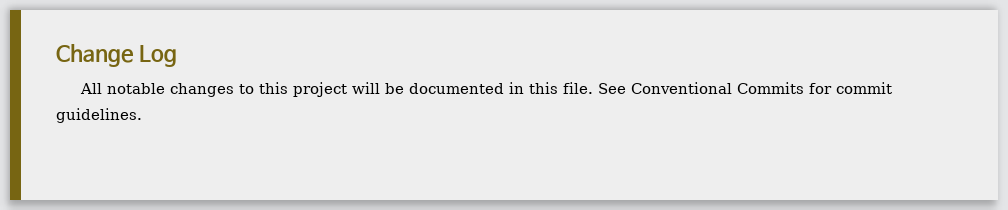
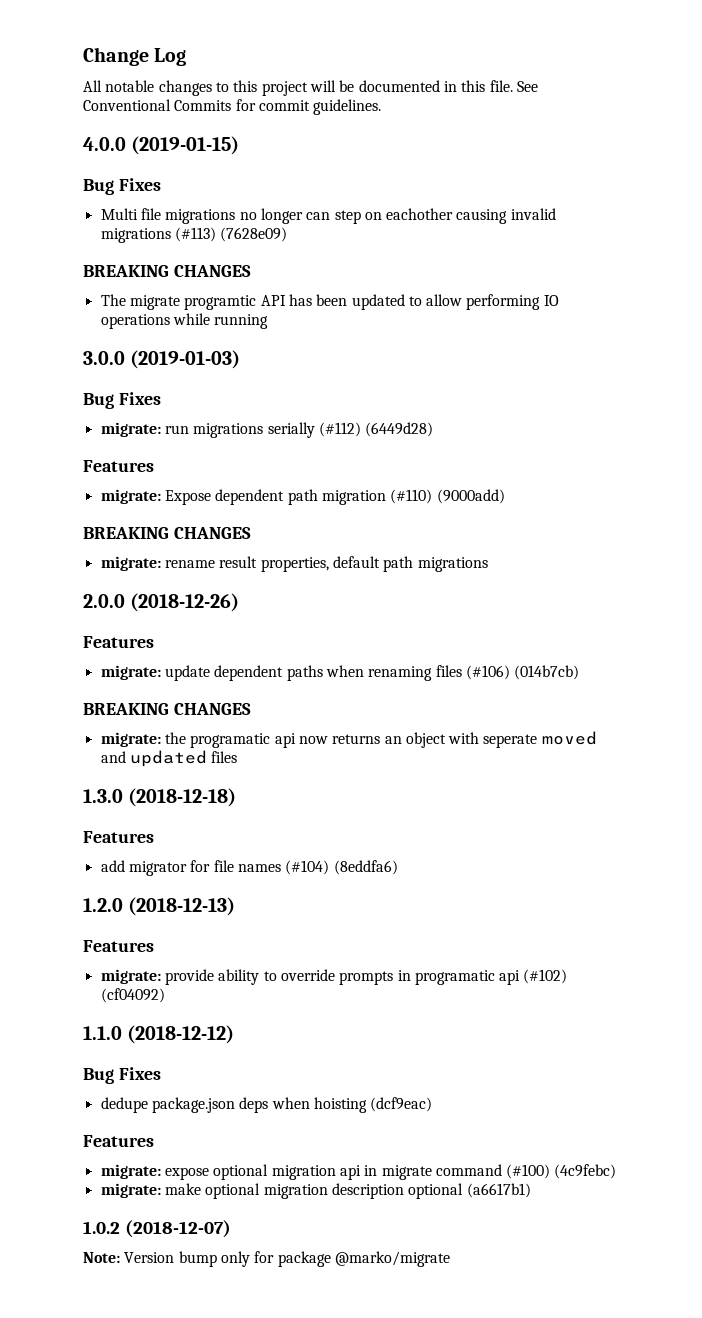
(142, 115) none -> [83,136,240,155] [83,178,161,195] [100,208,556,224] [100,227,288,243] [83,265,251,277] [100,294,559,310] [100,313,269,329] [83,350,241,369] [83,392,161,409] [100,422,434,438] [83,460,154,472] [100,489,505,505] [83,527,251,539] [100,556,488,572] [83,593,240,612] [83,636,154,648] [100,665,580,681] [83,703,251,715] [100,731,597,748] [100,750,238,767] [83,788,237,807] [83,831,154,843] [100,860,398,876] [83,897,236,916] [83,940,154,952] [100,969,568,985] [100,988,165,1003] [83,1025,235,1044] [83,1067,161,1084] [100,1097,433,1113] [83,1135,154,1147] [100,1164,617,1180] [100,1183,531,1199] [83,1220,231,1238] [83,1251,450,1267] // 4.0.0 (2019-01-15) // Bug Fixes // Multi file migrations no longer can step on eachother causing invalid migrations (#113) (7628e09) // BREAKING CHANGES // The migrate programtic API has been updated to allow performing IO operations while running // 3.0.0 (2019-01-03) // Bug Fixes // migrate: run migrations serially (#112) (6449d28) // Features // migrate: Expose dependent path migration (#110) (9000add) // BREAKING CHANGES // migrate: rename result properties, default path migrations // 2.0.0 (2018-12-26) // Features // migrate: update dependent paths when renaming files (#106) (014b7cb) // BREAKING CHANGES // migrate: the programatic api now returns an object with seperate moved and updated files // 1.3.0 (2018-12-18) // Features // add migrator for file names (#104) (8eddfa6) // 1.2.0 (2018-12-13) // Features // migrate: provide ability to override prompts in programatic api (#102) (cf04092) // 1.1.0 (2018-12-12) // Bug Fixes // dedupe package.json deps when hoisting (dcf9eac) // Features // migrate: expose optional migration api in migrate command (#100) (4c9febc) // migrate: make optional migration description optional (a6617b1) // 1.0.2 (2018-12-07) // Note: Version bump only for package @marko/migrate

